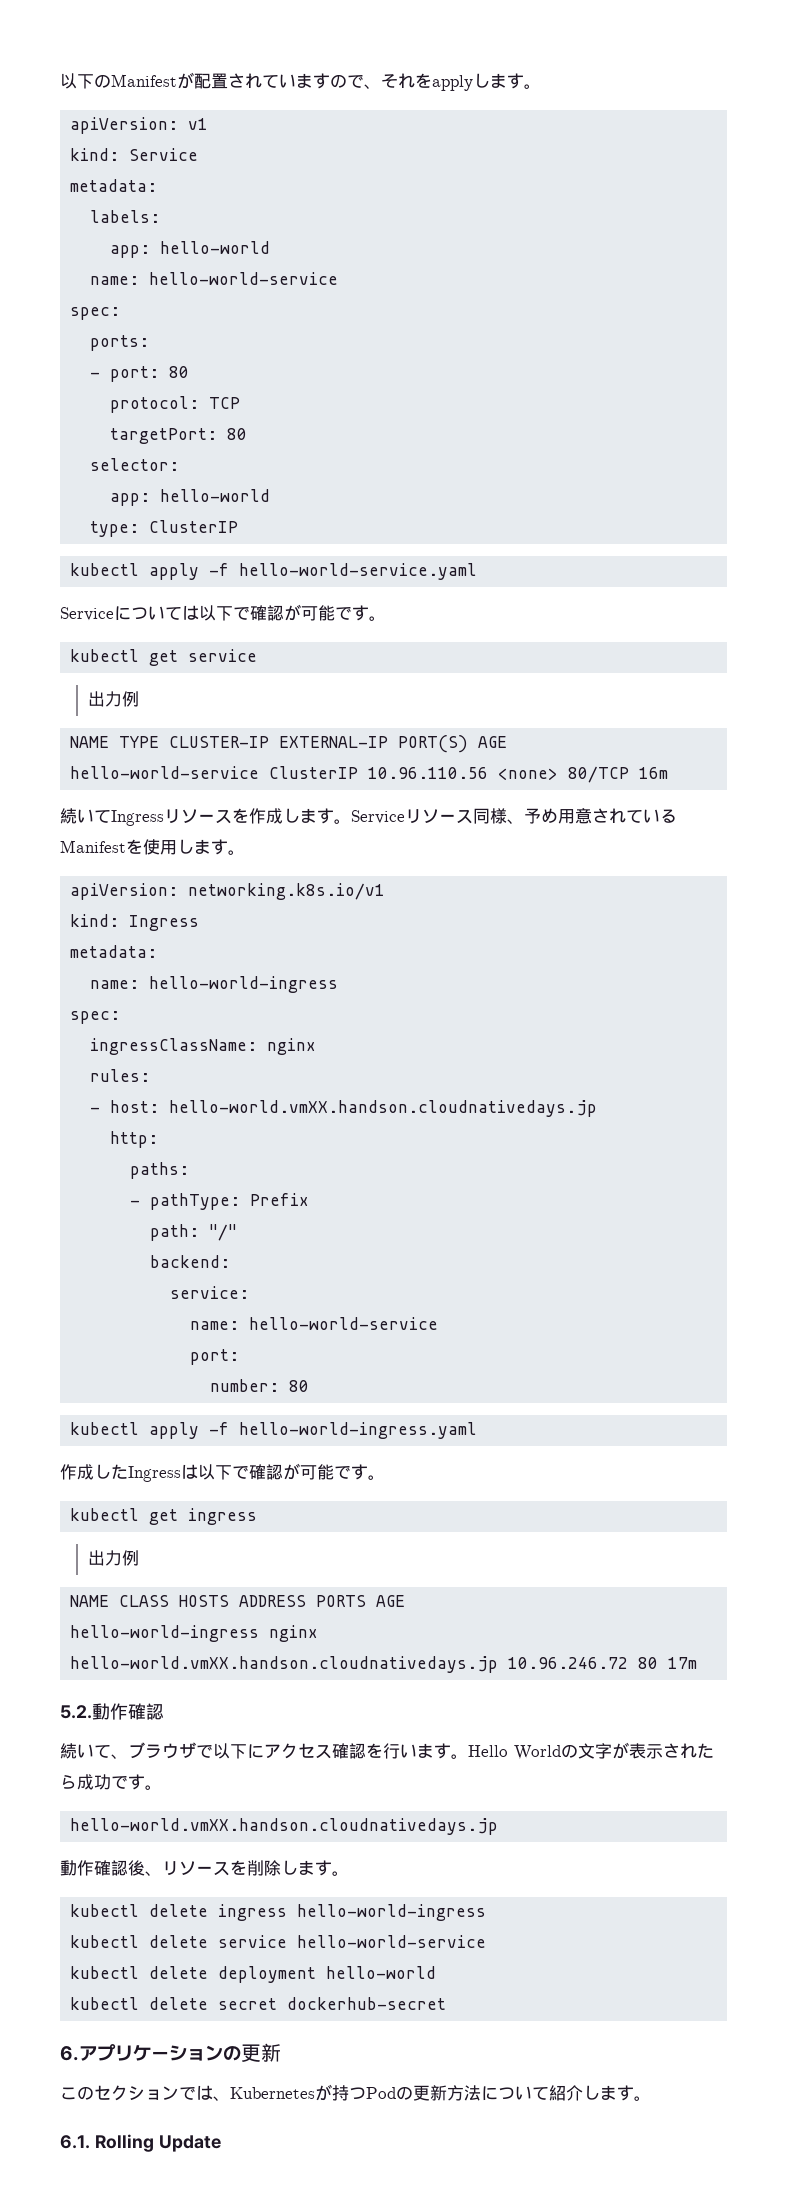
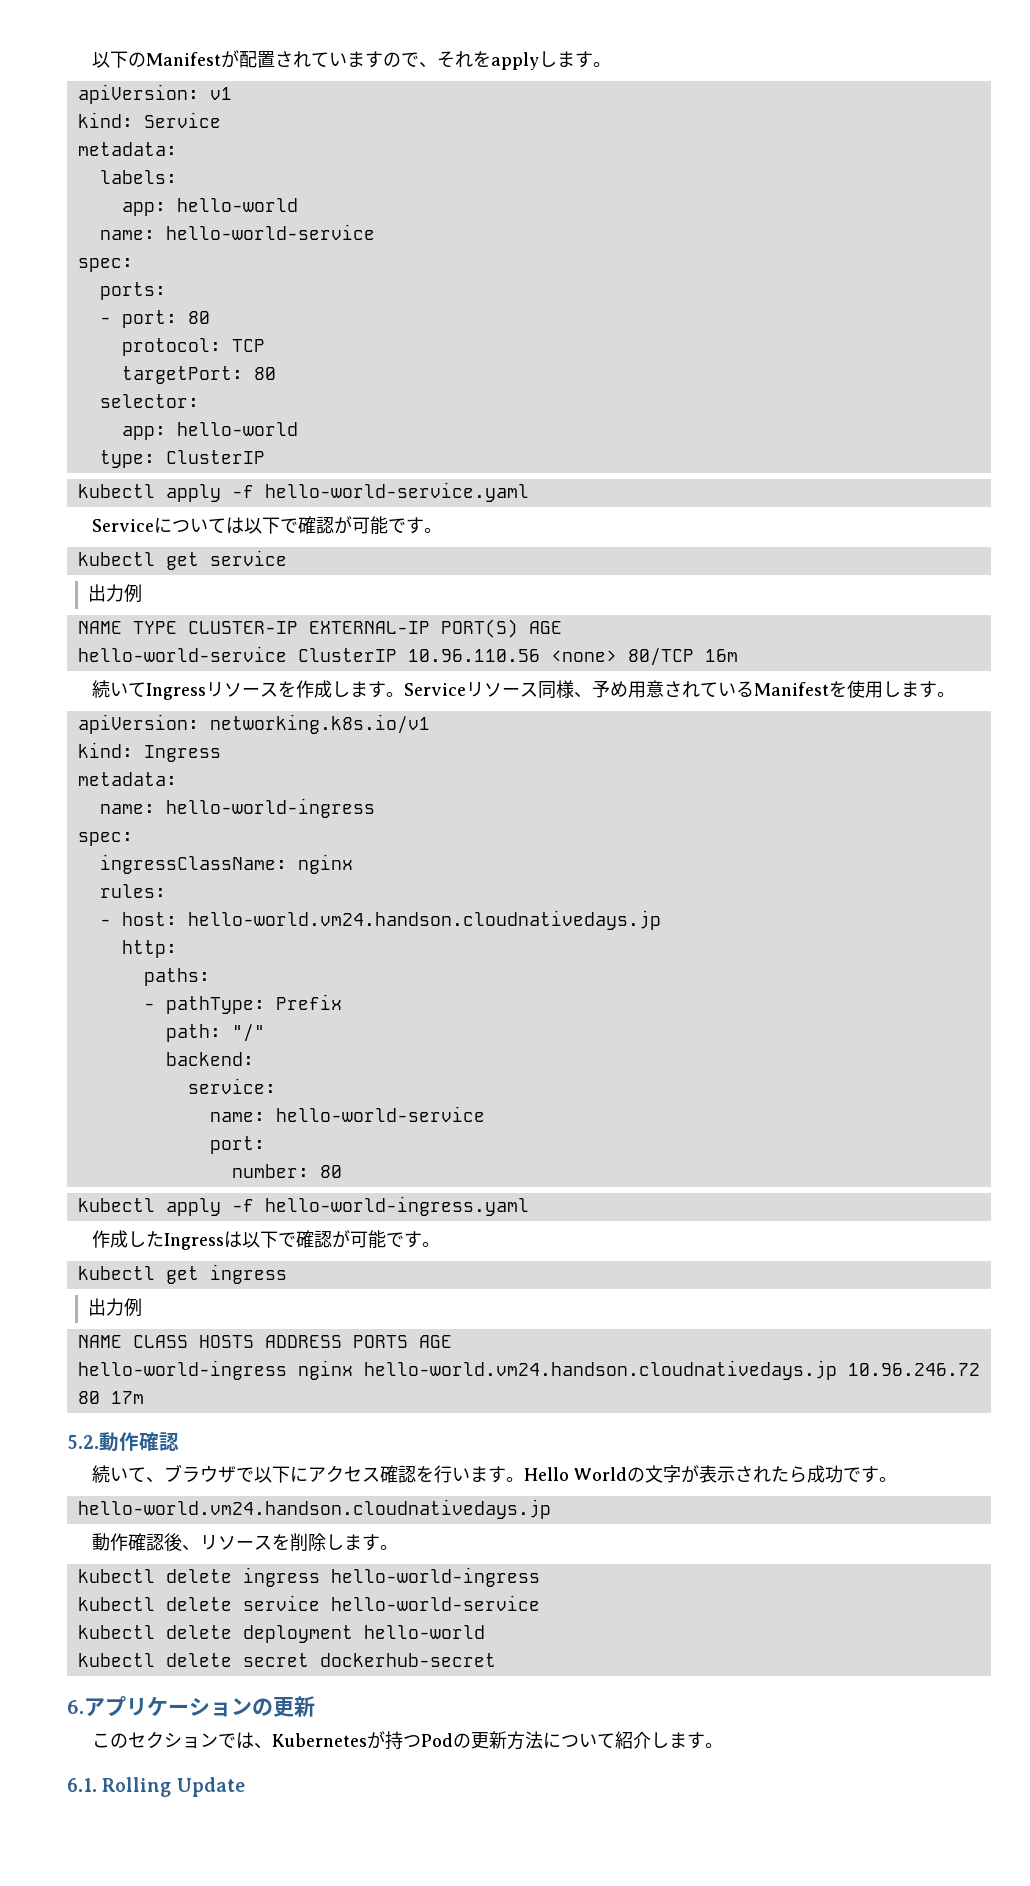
[169,1100,598,1117] hello-world.vmXX.handson.cloudnativedays.jp -> [187,910,661,930] hello-world.vm24.handson.cloudnativedays.jp
[70,1656,499,1673] hello-world.vmXX.handson.cloudnativedays.jp -> [363,1360,837,1380] hello-world.vm24.handson.cloudnativedays.jp
[70,1818,499,1835] hello-world.vmXX.handson.cloudnativedays.jp -> [77,1499,551,1519] hello-world.vm24.handson.cloudnativedays.jp

